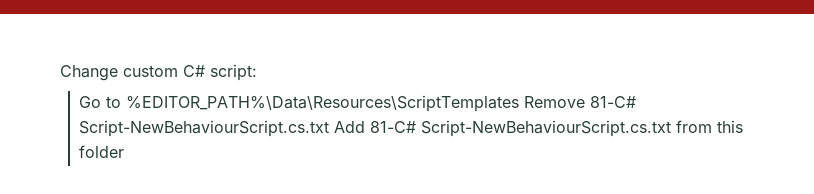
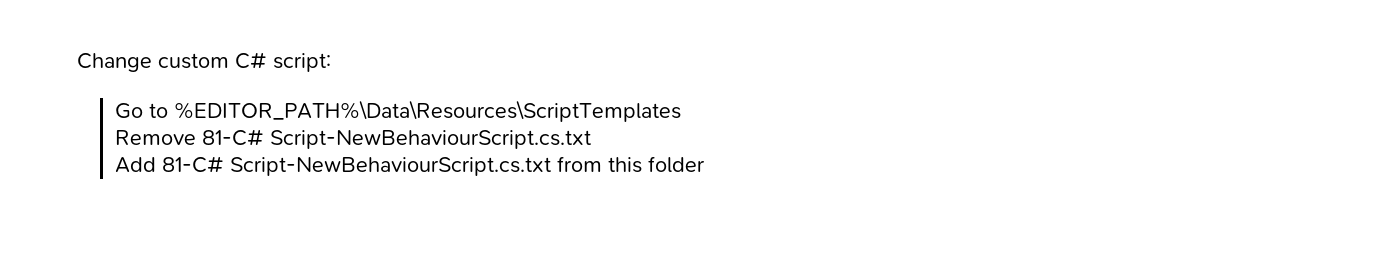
(519, 103) none -> (681, 111) //
(329, 128) none -> (591, 139) //

